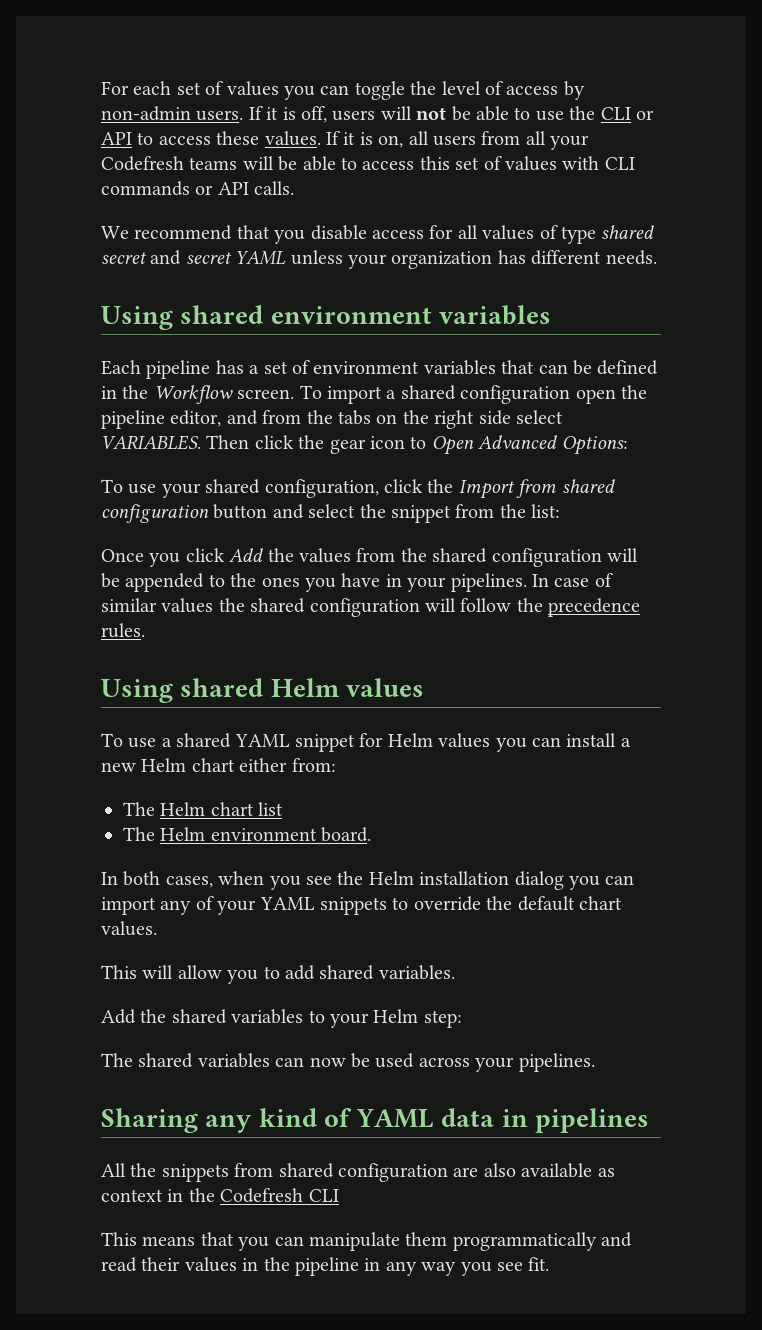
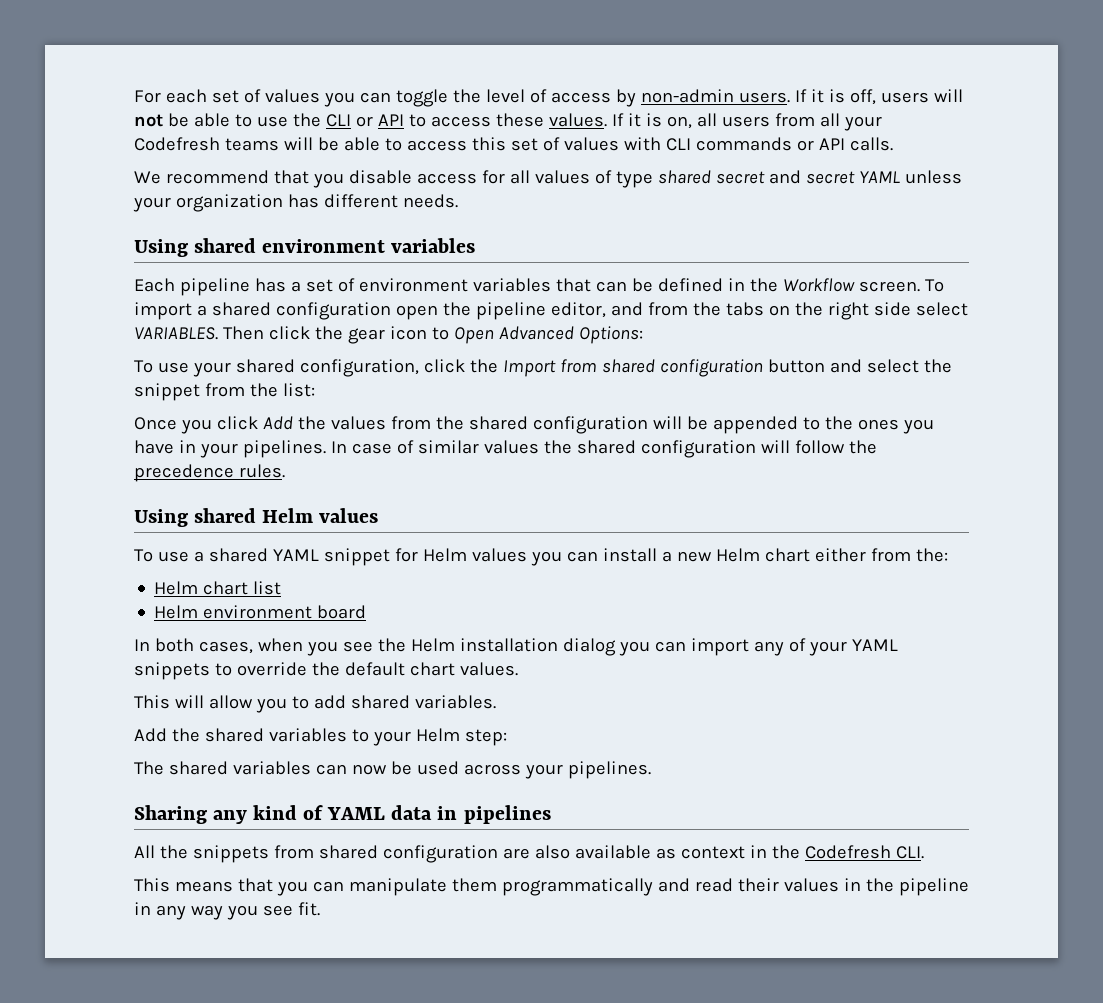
[291,758,336,772] [123,802,155,816] from: // The -> [870,548,948,562] from the: //
[123,827,155,841] The -> (282, 588) none
[321,827,372,842] board. -> [317,605,367,619] board
[308,1189,339,1202] CLI -> [895,846,924,859] CLI.

